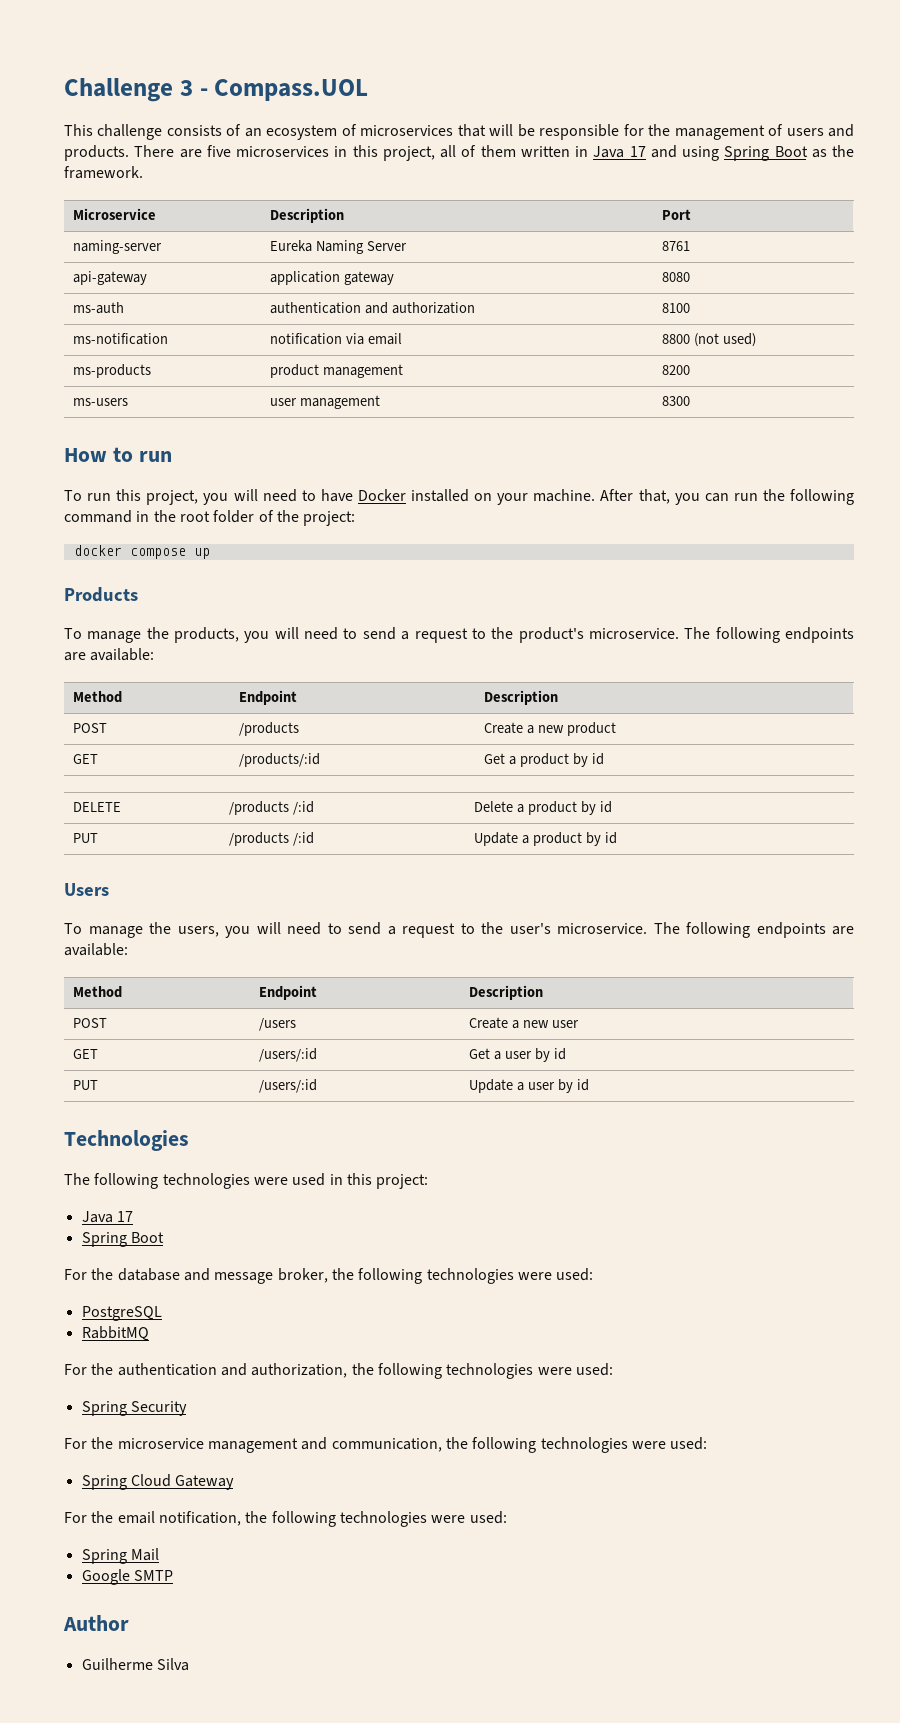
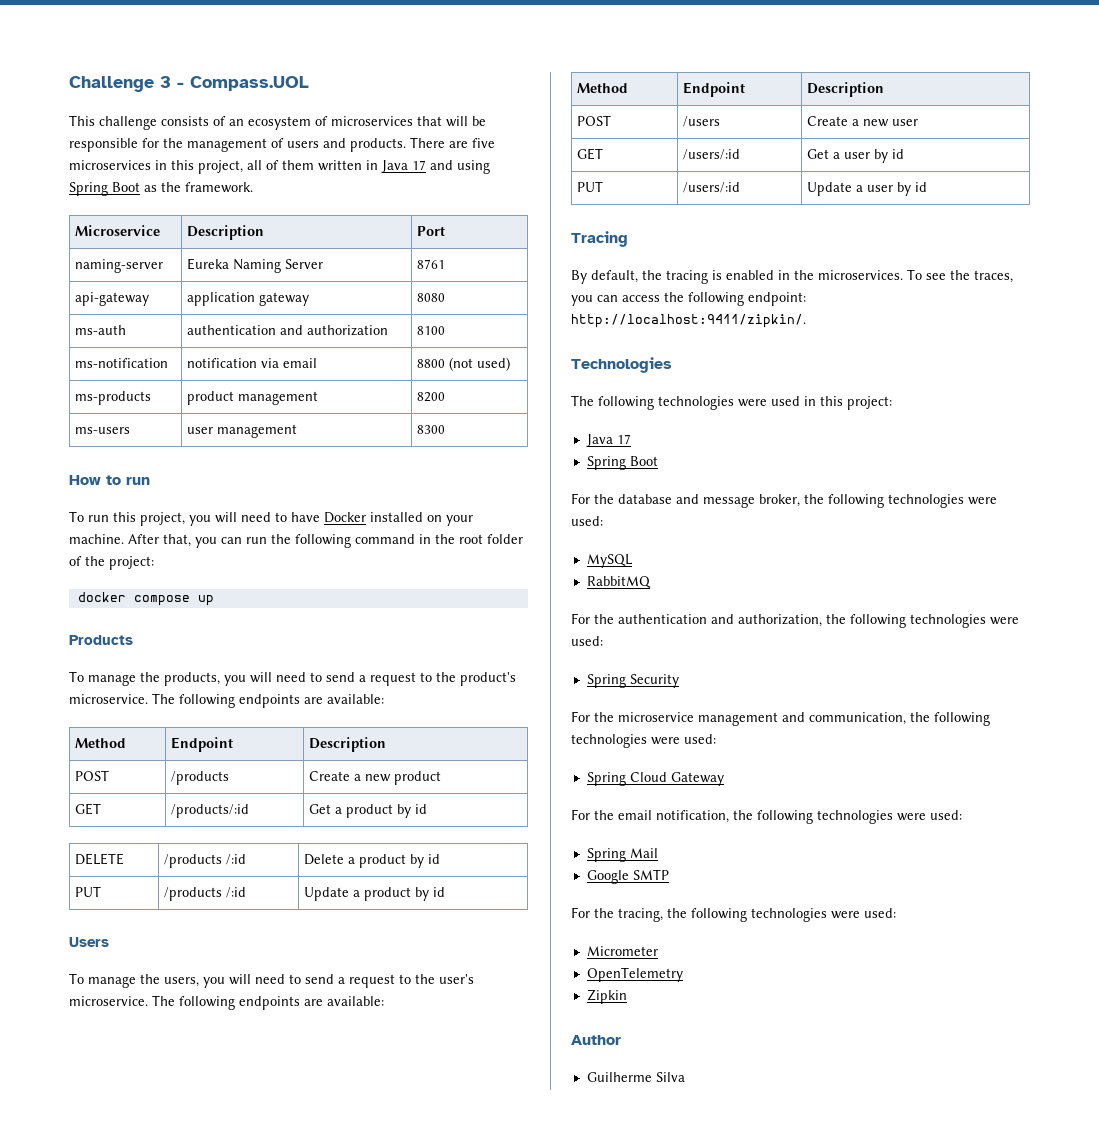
(589, 1085) none -> [571,231,628,247] [571,269,1013,284] [571,292,806,306] [571,314,806,328] // Tracing // By default, the tracing is enabled in the microservices. To see the traces, you can access the following endpoint: http://localhost:9411/zipkin/.
[81,1306,162,1321] PostgreSQL -> [586,554,632,568] MySQL
(173, 1575) none -> [571,907,896,922] [586,946,658,956] [586,967,683,982] [586,989,627,1004] // For the tracing, the following technologies were used: // Micrometer // OpenTelemetry // Zipkin

